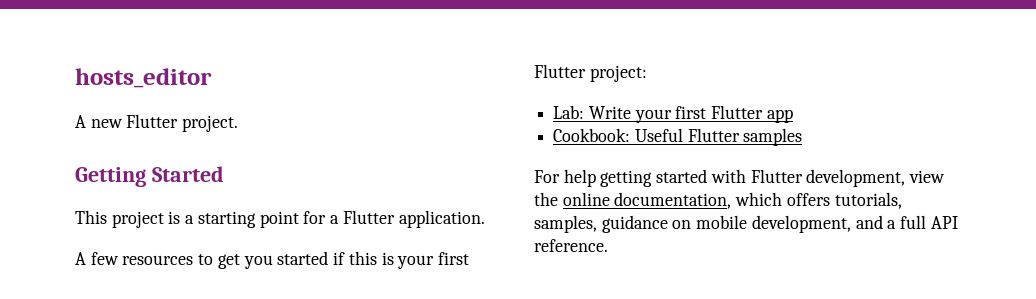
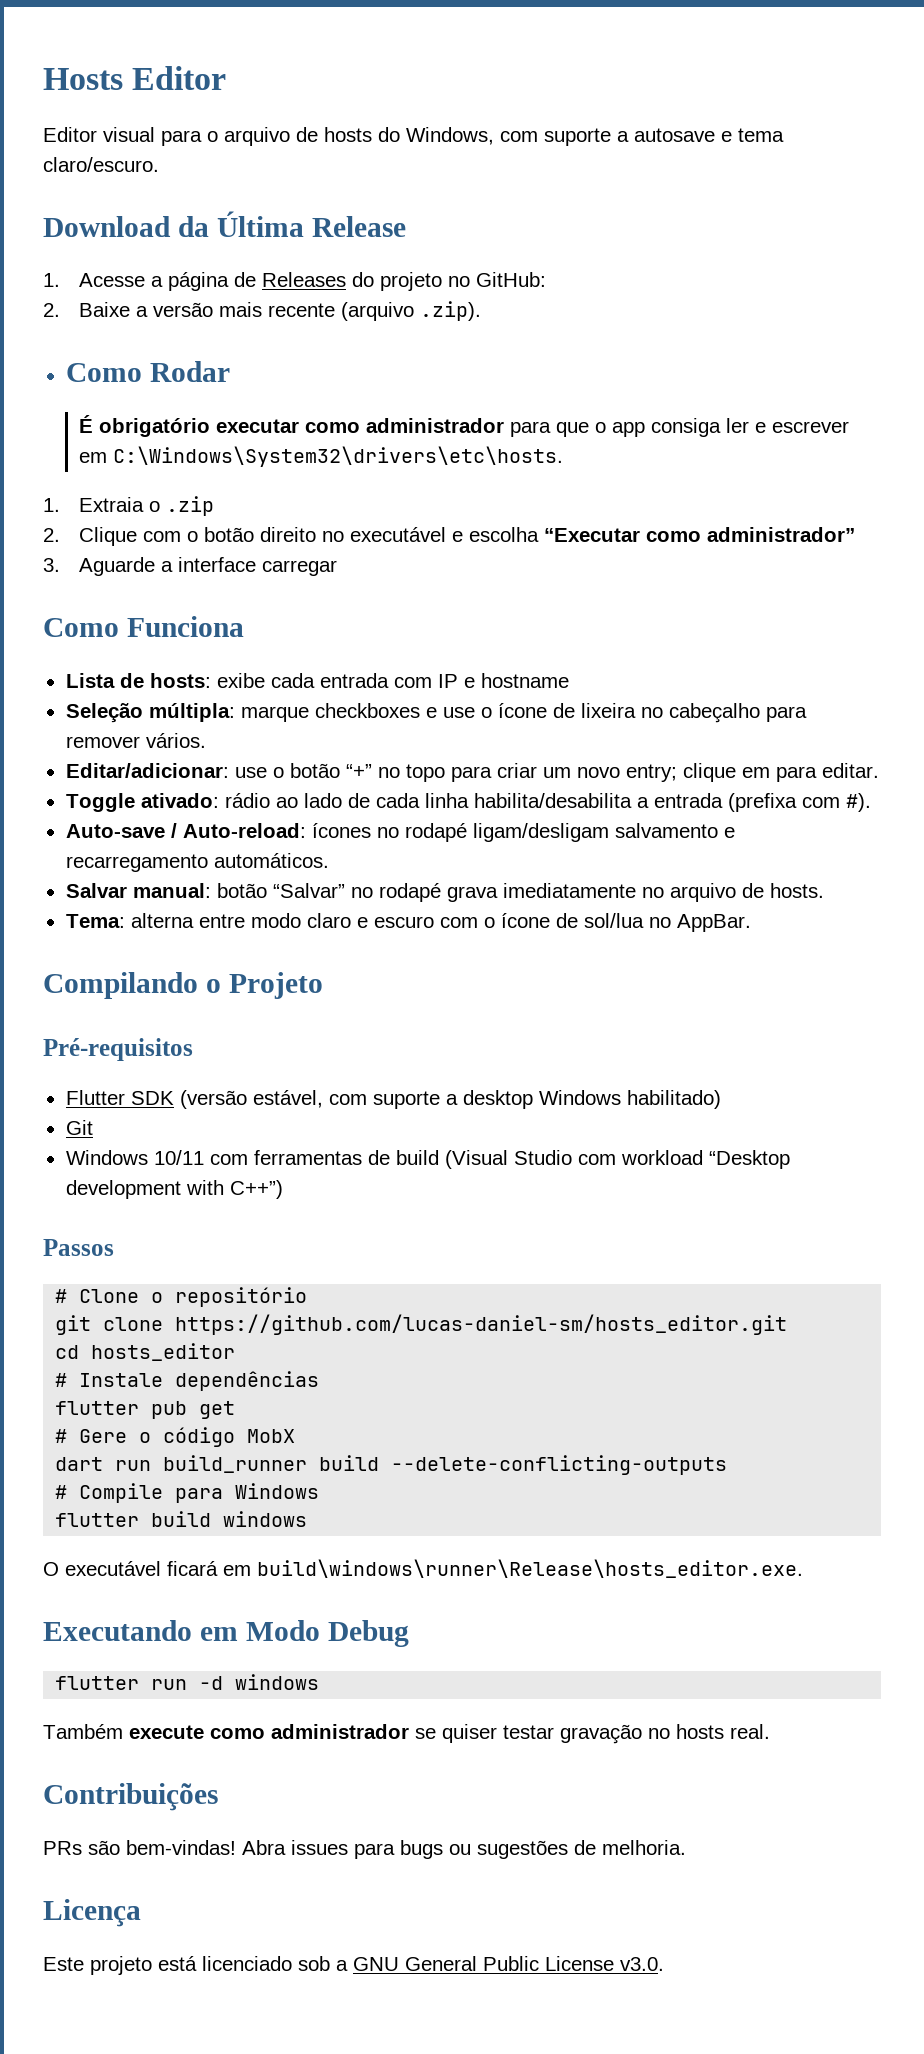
[75,68,212,88] [75,114,239,132] [75,166,224,187] [75,210,485,228] [75,251,469,269] [534,64,647,82] [553,105,793,123] [553,128,803,146] [534,169,946,187] [534,192,902,209] [534,215,958,233] [534,239,608,252] hosts_editor // A new Flutter project. // Getting Started // This project is a starting point for a Flutter application. // A few resources to get you started if this is your first Flutter project: // Lab: Write your first Flutter app // Cookbook: Useful Flutter samples // For help getting started with Flutter development, view the online documentation, which offers tutorials, samples, guidance on mobile development, and a full API reference. -> [43,66,227,90] [43,127,784,146] [43,157,159,172] [43,211,406,237] [43,272,547,291] [43,301,482,321] [65,361,230,382] [79,415,850,437] [79,446,564,467] [43,496,215,516] [43,527,856,546] [43,557,338,576] [43,616,244,637] [65,673,569,688] [65,703,807,723] [65,733,206,748] [65,763,879,782] [65,793,871,812] [65,823,735,842] [65,853,329,872] [65,883,824,902] [65,913,751,932] [43,972,323,999] [43,1038,193,1061] [65,1090,721,1109] [65,1120,93,1135] [65,1150,790,1169] [65,1180,283,1199] [43,1239,114,1256] [55,1287,308,1307] [55,1314,788,1335] [55,1343,236,1361] [55,1371,320,1391] [55,1401,236,1419] [55,1427,296,1447] [55,1455,728,1475] [55,1483,320,1503] [55,1511,308,1527] [43,1559,803,1578] [43,1620,409,1647] [55,1674,320,1690] [43,1724,770,1744] [43,1783,218,1811] [43,1840,686,1859] [43,1899,141,1927] [43,1956,664,1975] Hosts Editor // Editor visual para o arquivo de hosts do Windows, com suporte a autosave e tema claro/escuro. // Download da Última Release // 1. Acesse a página de Releases do projeto no GitHub: // 2. Baixe a versão mais recente (arquivo .zip). // Como Rodar // É obrigatório executar como administrador para que o app consiga ler e escrever em C:\Windows\System32\drivers\etc\hosts. // 1. Extraia o .zip // 2. Clique com o botão direito no executável e escolha “Executar como administrador” // 3. Aguarde a interface carregar // Como Funciona // Lista de hosts: exibe cada entrada com IP e hostname // Seleção múltipla: marque checkboxes e use o ícone de lixeira no cabeçalho para remover vários. // Editar/adicionar: use o botão “+” no topo para criar um novo entry; clique em para editar. // Toggle ativado: rádio ao lado de cada linha habilita/desabilita a entrada (prefixa com #). // Auto‑save / Auto‑reload: ícones no rodapé ligam/desligam salvamento e recarregamento automáticos. // Salvar manual: botão “Salvar” no rodapé grava imediatamente no arquivo de hosts. // Tema: alterna entre modo claro e escuro com o ícone de sol/lua no AppBar. // Compilando o Projeto // Pré‑requisitos // Flutter SDK (versão estável, com suporte a desktop Windows habilitado) // Git // Windows 10/11 com ferramentas de build (Visual Studio com workload “Desktop development with C++”) // Passos // # Clone o repositório // git clone https://github.com/lucas-daniel-sm/hosts_editor.git // cd hosts_editor // # Instale dependências // flutter pub get // # Gere o código MobX // dart run build_runner build --delete-conflicting-outputs // # Compile para Windows // flutter build windows // O executável ficará em build\windows\runner\Release\hosts_editor.exe. // Executando em Modo Debug // flutter run -d windows // Também execute como administrador se quiser testar gravação no hosts real. // Contribuições // PRs são bem‑vindas! Abra issues para bugs ou sugestões de melhoria. // Licença // Este projeto está licenciado sob a GNU General Public License v3.0.

